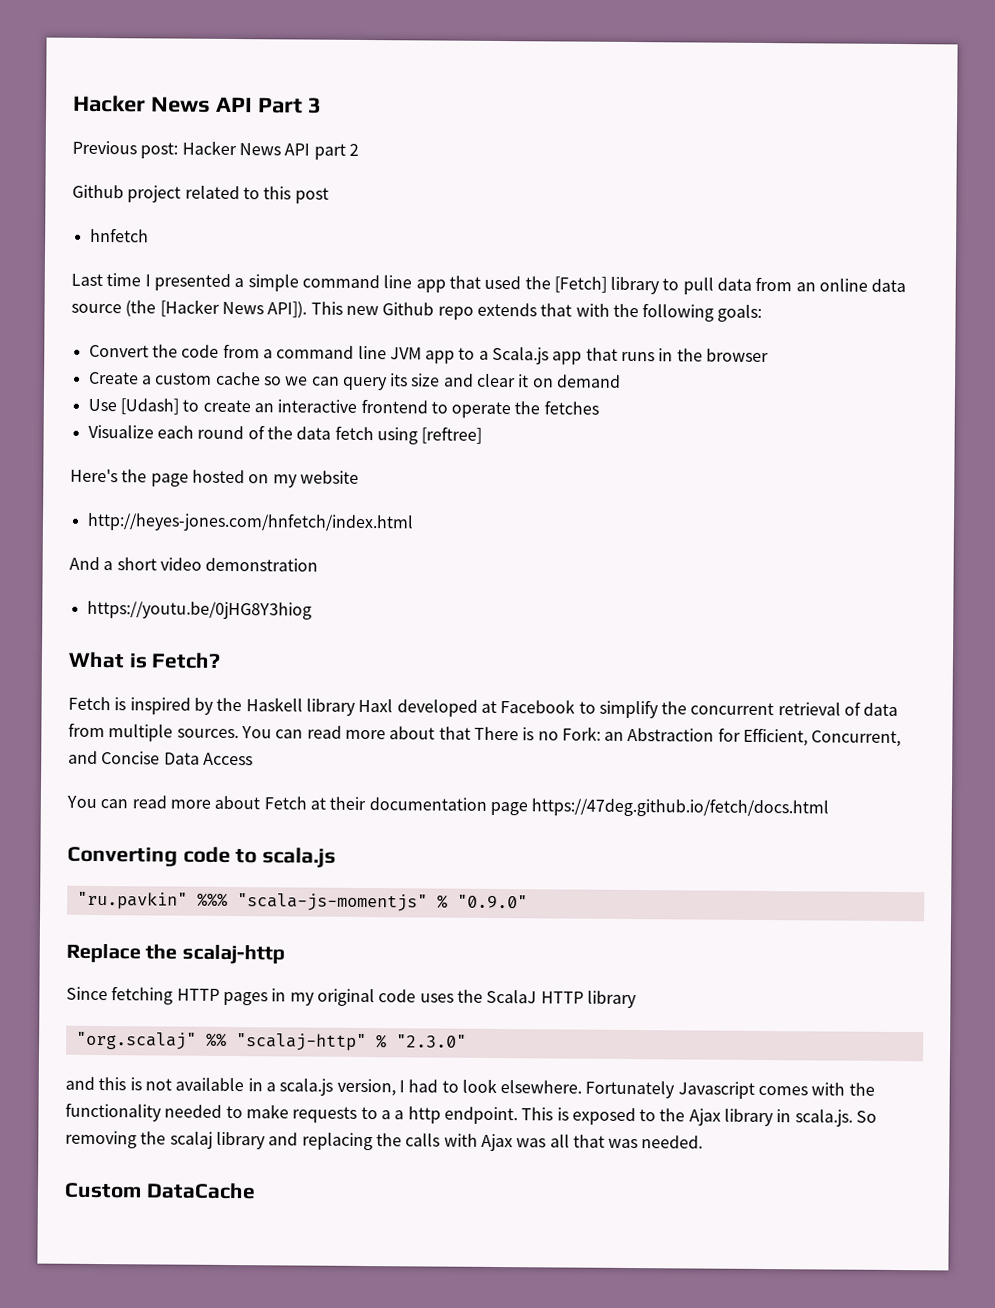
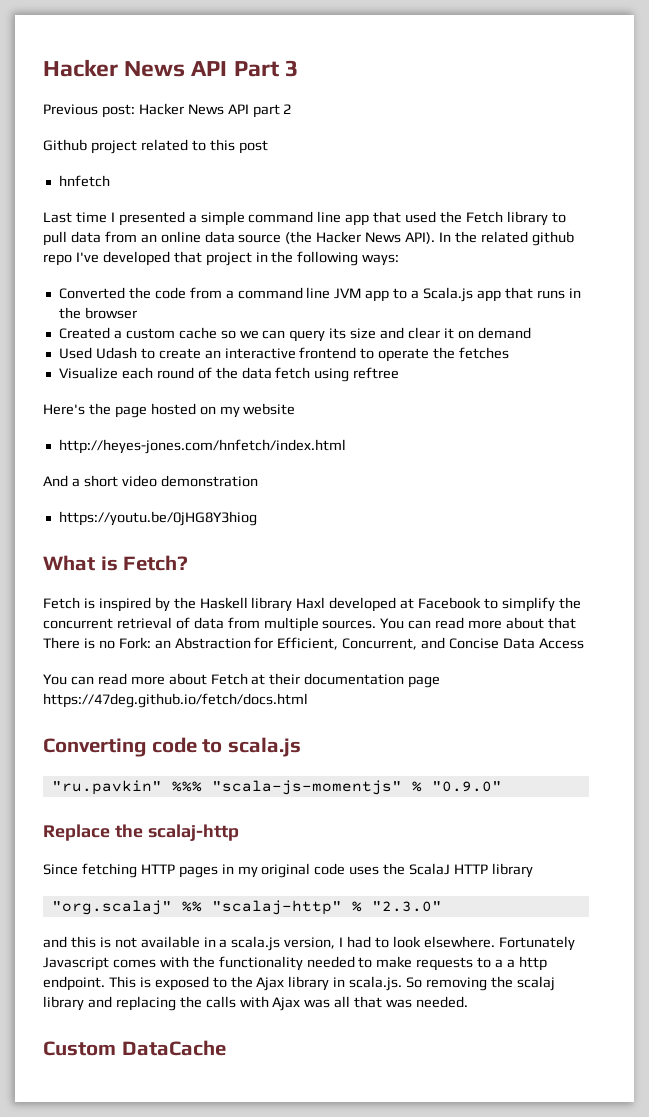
[553,276,607,293] [Fetch] -> [465,211,503,223] Fetch
[159,299,763,322] [88,344,149,358] [Hacker News API]). This new Github repo extends that with the following goals: // Convert -> [316,231,574,246] [43,251,400,266] [58,287,125,299] Hacker News API). In the related github repo I've developed that project in the following ways: // Converted
[88,371,139,385] Create -> [58,327,110,339] Created
[87,398,179,415] Use [Udash] -> [58,347,137,359] Used Udash
[421,426,483,444] [reftree] -> [353,367,400,379] reftree

